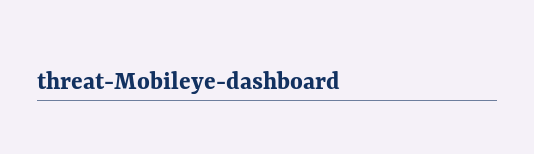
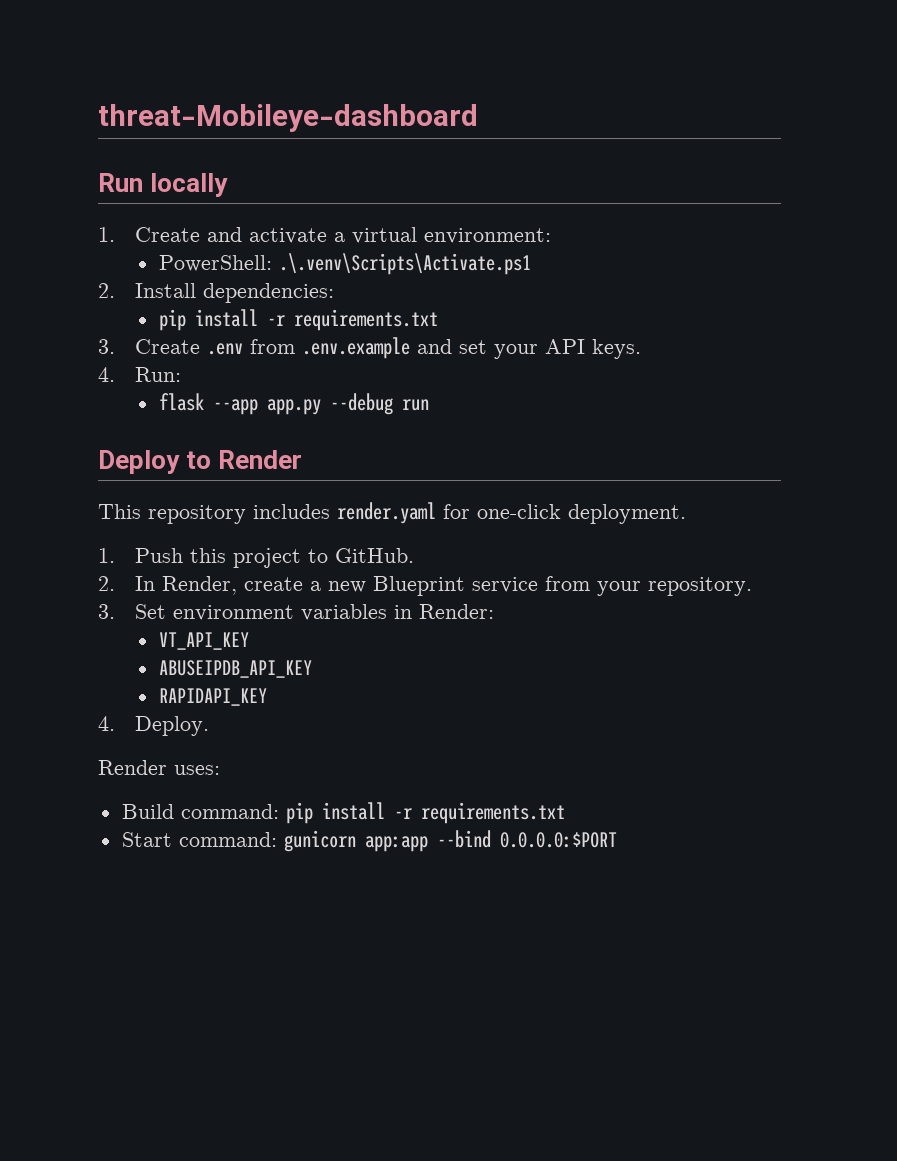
(340, 82) none -> [98,173,229,197] [98,227,551,244] [158,253,531,275] [98,283,334,303] [158,309,438,331] [98,337,641,359] [98,367,181,382] [158,393,429,415] [98,450,303,474] [98,502,686,524] [98,548,414,568] [98,576,752,596] [98,604,494,621] [158,632,249,650] [158,660,312,678] [158,688,267,706] [98,716,209,736] [98,760,220,775] [121,802,565,824] [121,830,617,852] // Run locally // 1. Create and activate a virtual environment: // PowerShell: .\.venv\Scripts\Activate.ps1 // 2. Install dependencies: // pip install -r requirements.txt // 3. Create .env from .env.example and set your API keys. // 4. Run: // flask --app app.py --debug run // Deploy to Render // This repository includes render.yaml for one-click deployment. // 1. Push this project to GitHub. // 2. In Render, create a new Blueprint service from your repository. // 3. Set environment variables in Render: // VT_API_KEY // ABUSEIPDB_API_KEY // RAPIDAPI_KEY // 4. Deploy. // Render uses: // Build command: pip install -r requirements.txt // Start command: gunicorn app:app --bind 0.0.0.0:$PORT

